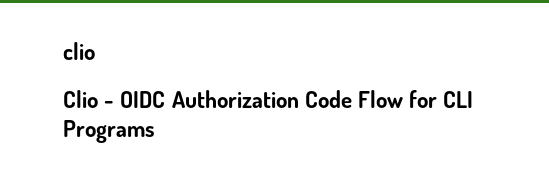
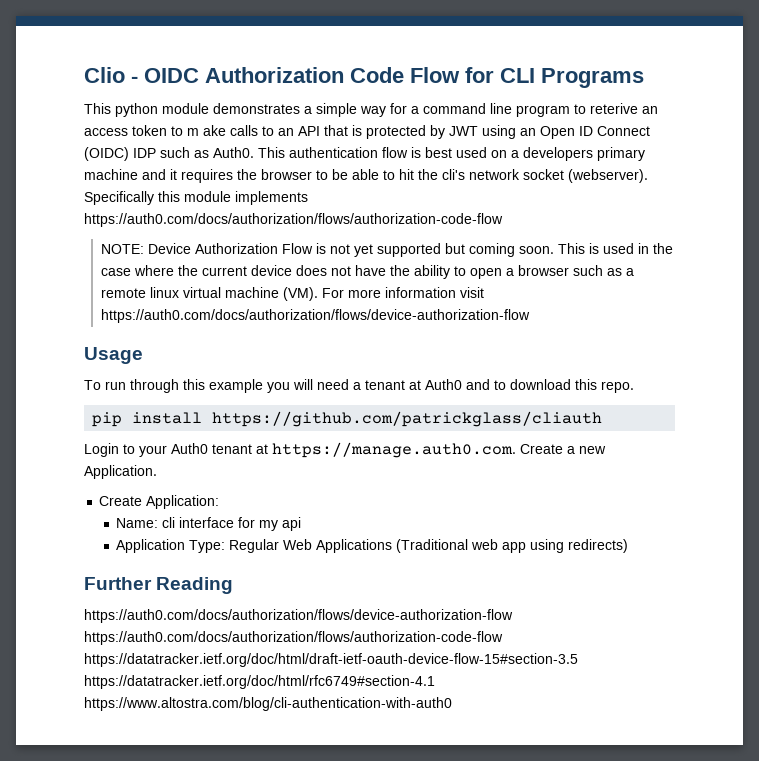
[63,42,95,60] clio // -> (84, 75) none
(155, 131) none -> [84,103,658,117] [84,125,650,139] [84,147,645,161] [84,169,648,183] [84,191,308,205] [84,213,503,227] [100,243,673,257] [100,265,634,279] [100,287,484,301] [100,309,530,323] [84,347,143,364] [84,379,634,393] [92,411,603,427] [84,442,606,458] [84,465,157,479] [99,495,220,509] [116,517,302,531] [116,539,629,553] [84,577,234,594] [84,609,513,623] [84,631,503,645] [84,653,578,667] [84,675,435,689] [84,697,452,711] // This python module demonstrates a simple way for a command line program to reterive an access token to m ake calls to an API that is protected by JWT using an Open ID Connect (OIDC) IDP such as Auth0. This authentication flow is best used on a developers primary machine and it requires the browser to be able to hit the cli's network socket (webserver). Specifically this module implements https://auth0.com/docs/authorization/flows/authorization-code-flow // NOTE: Device Authorization Flow is not yet supported but coming soon. This is used in the case where the current device does not have the ability to open a browser such as a remote linux virtual machine (VM). For more information visit https://auth0.com/docs/authorization/flows/device-authorization-flow // Usage // To run through this example you will need a tenant at Auth0 and to download this repo. // pip install https://github.com/patrickglass/cliauth // Login to your Auth0 tenant at https://manage.auth0.com. Create a new Application. // Create Application: // Name: cli interface for my api // Application Type: Regular Web Applications (Traditional web app using redirects) // Further Reading // https://auth0.com/docs/authorization/flows/device-authorization-flow https://auth0.com/docs/authorization/flows/authorization-code-flow https://datatracker.ietf.org/doc/html/draft-ietf-oauth-device-flow-15#section-3.5 https://datatracker.ietf.org/doc/html/rfc6749#section-4.1 https://www.altostra.com/blog/cli-authentication-with-auth0

